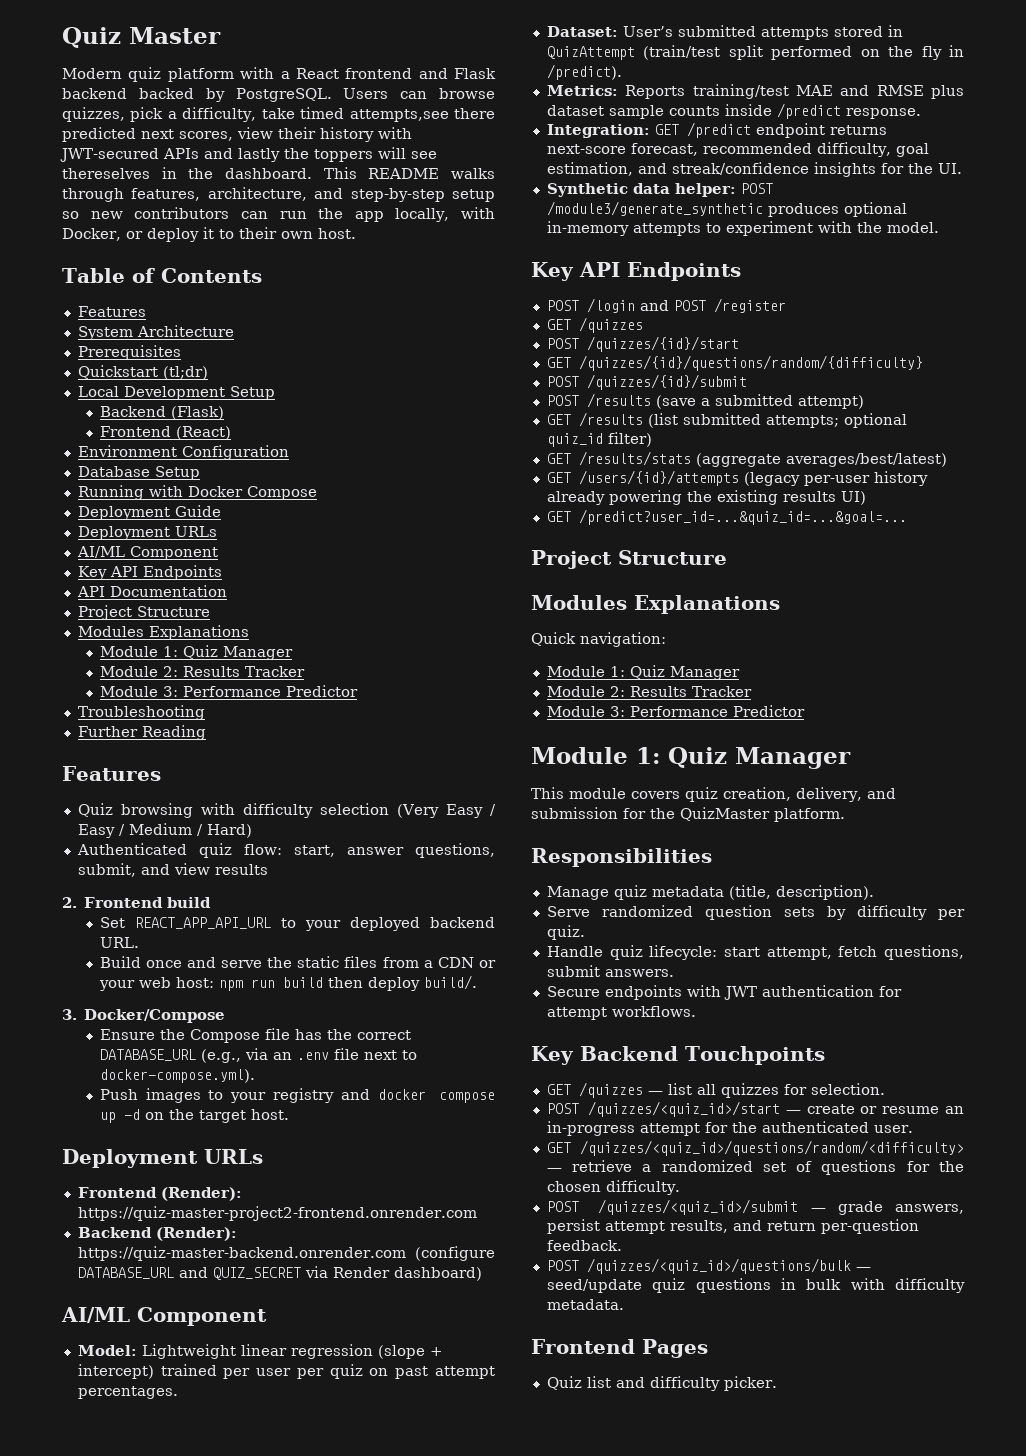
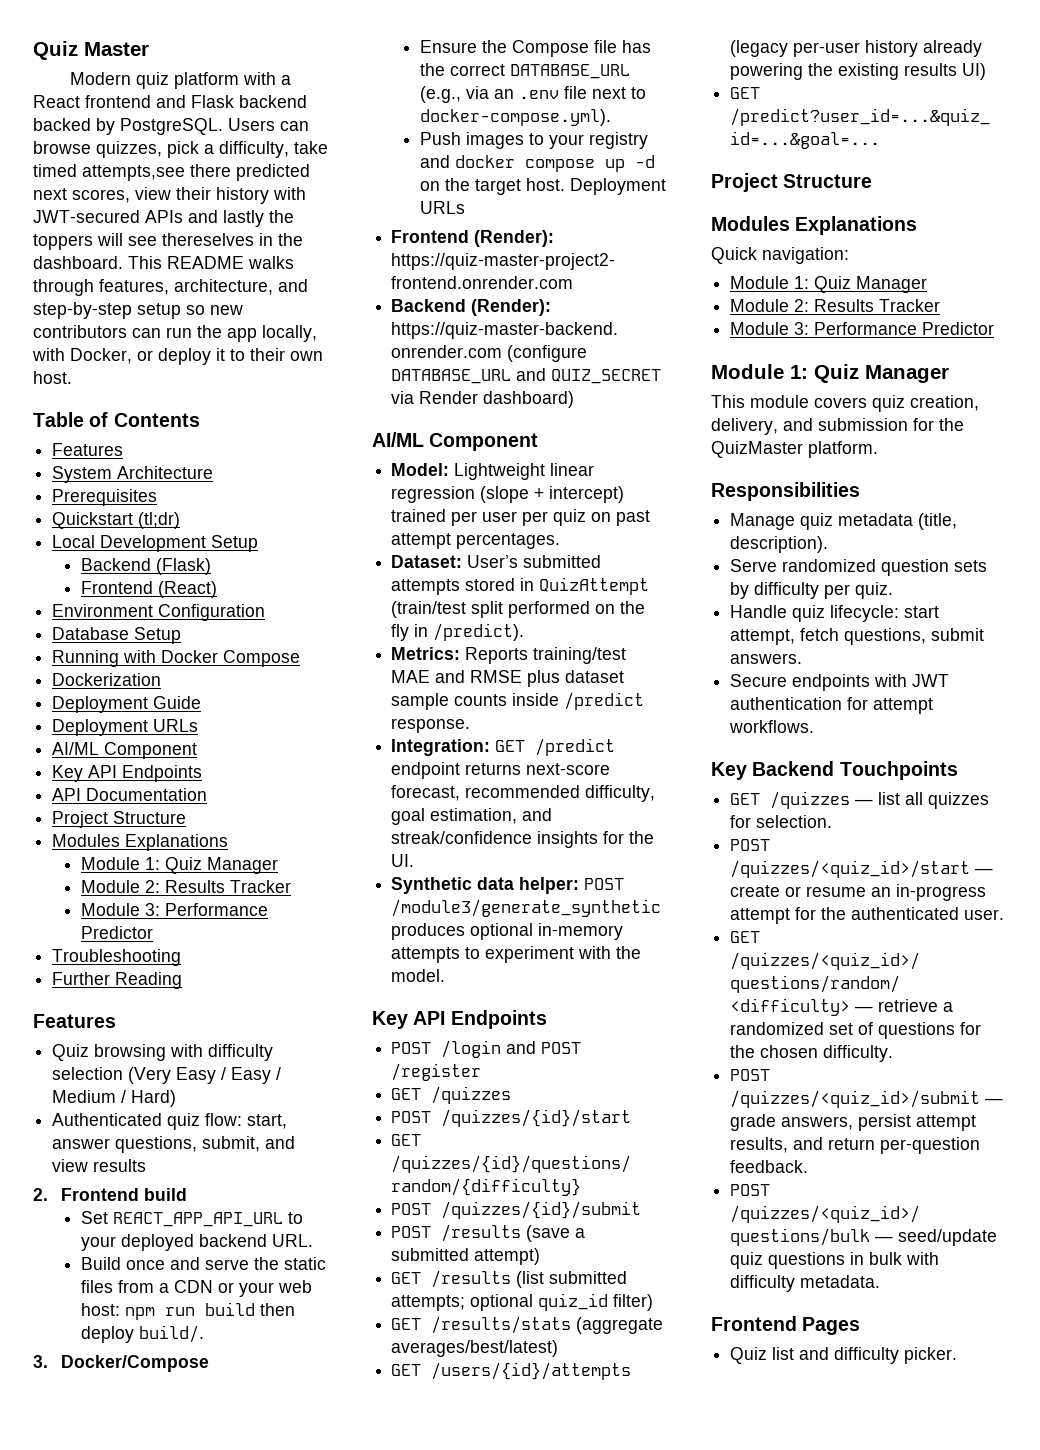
(317, 493) none -> [52,673,162,686] // Dockerization
(289, 1114) // -> (565, 184) none

